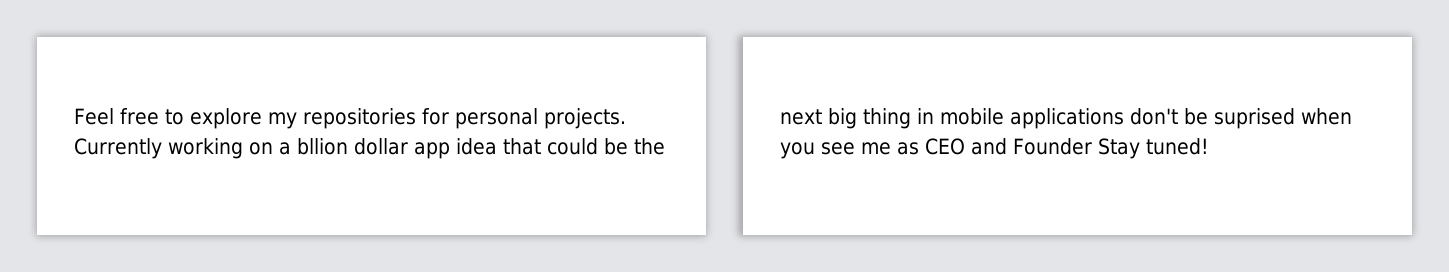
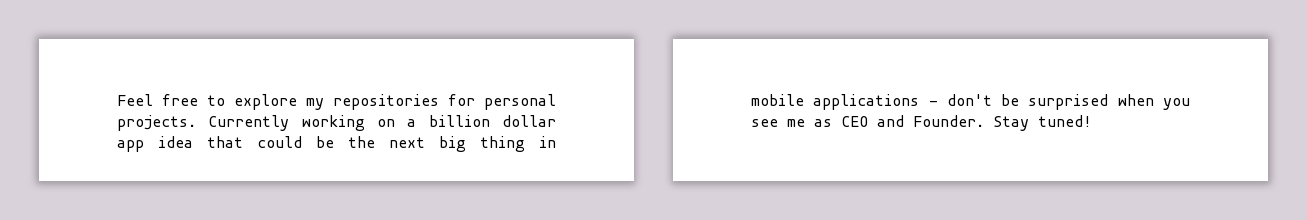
[297,138,348,155] bllion -> [428,115,490,127] billion
(1124, 118) none -> [928,100,938,106] -
[1214,108,1295,129] suprised -> [1028,94,1109,110] surprised
[1013,138,1092,155] Founder -> [913,115,984,127] Founder.

